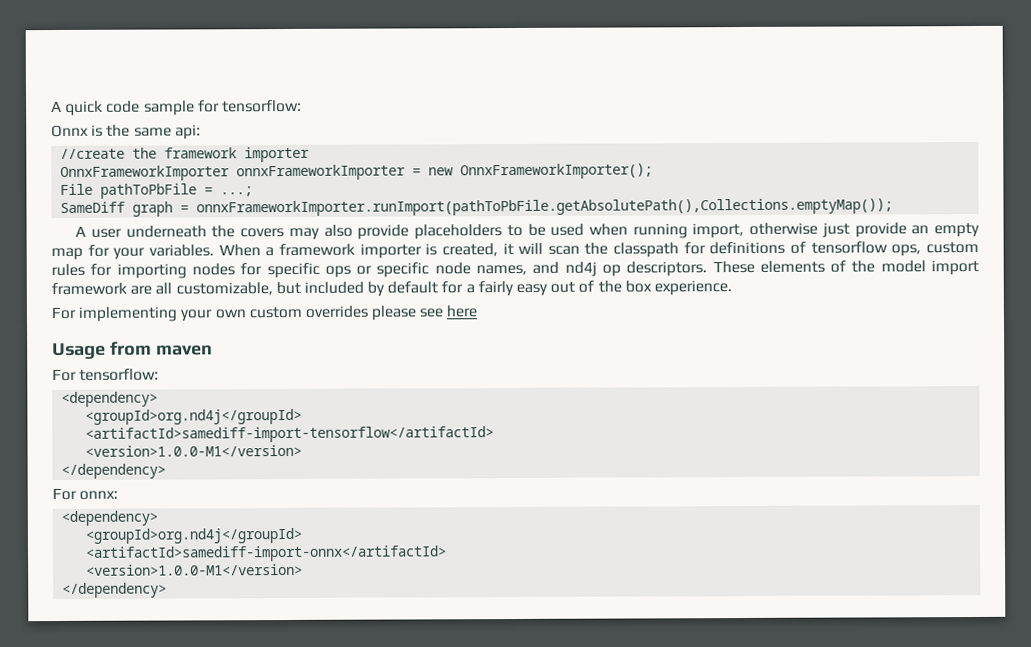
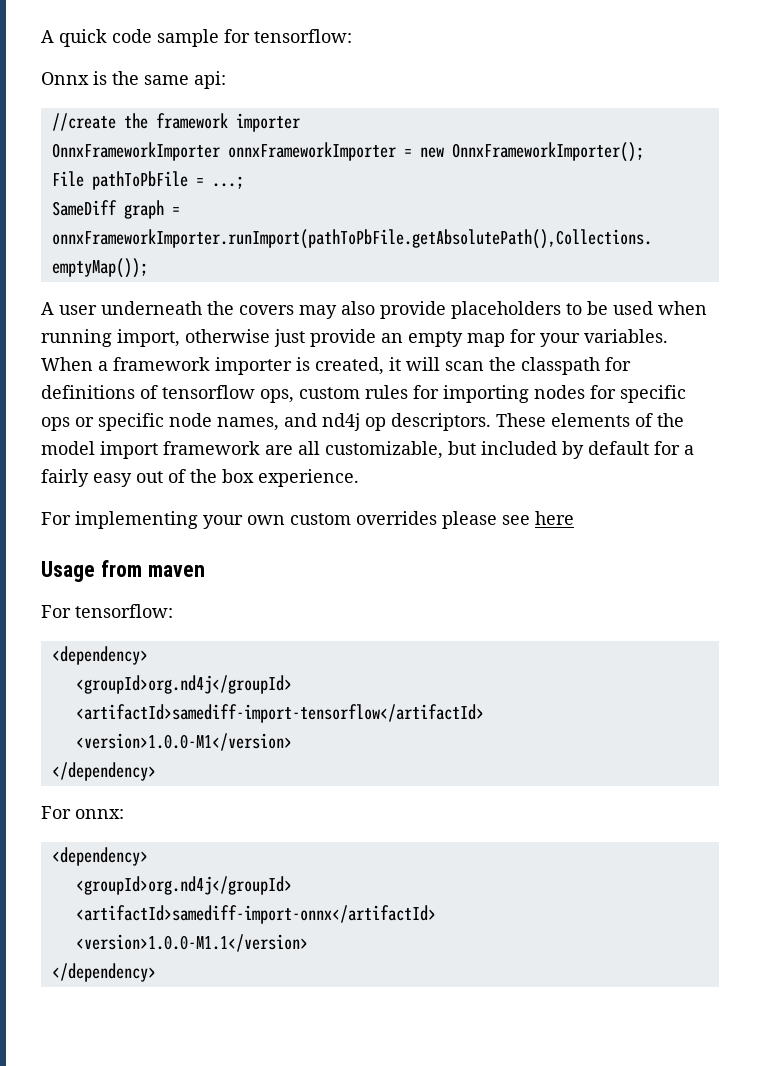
[86,563,304,576] <version>1.0.0-M1</version> -> [75,934,308,952] <version>1.0.0-M1.1</version>

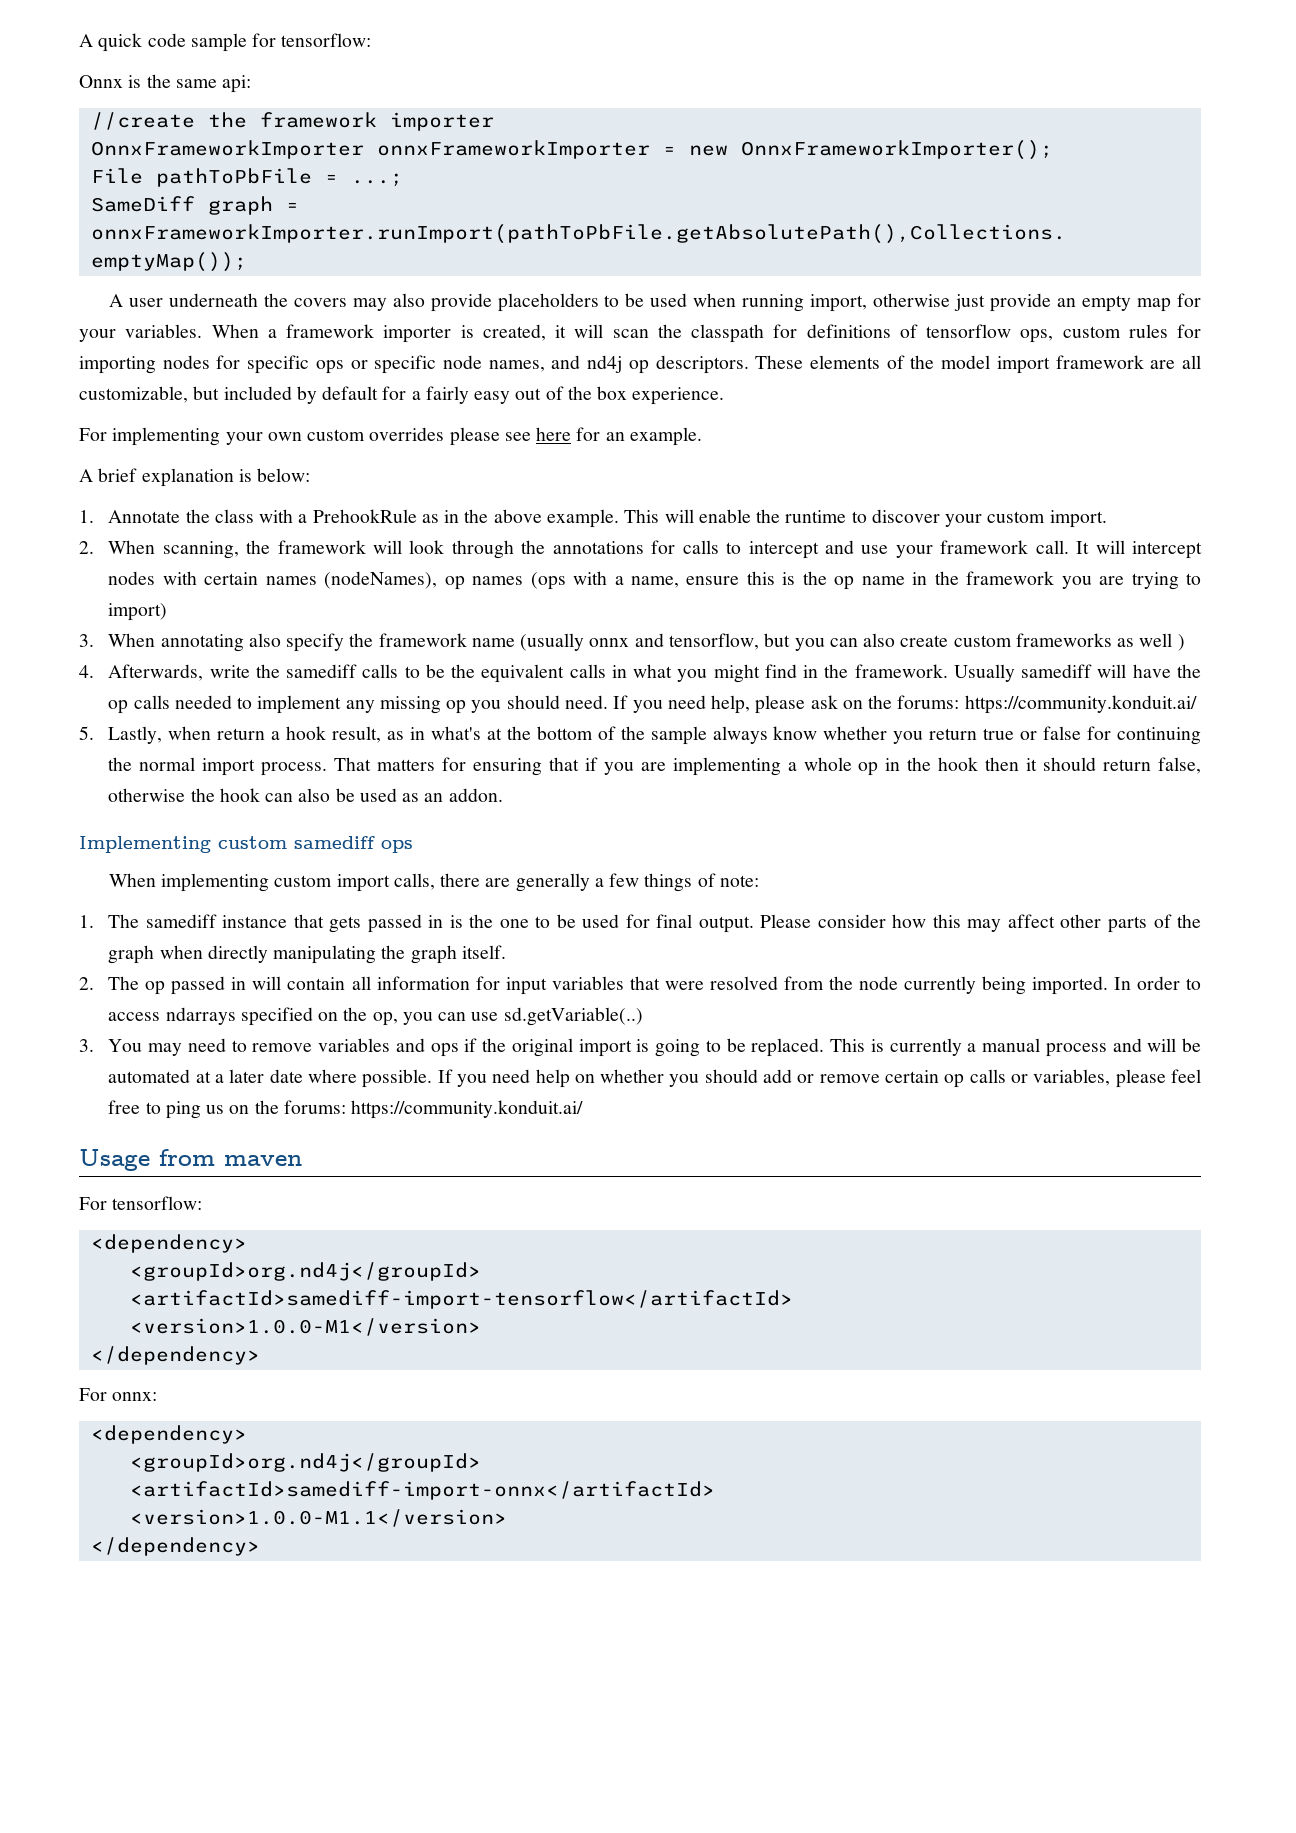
(574, 518) none -> [576,427,702,446] [79,468,311,487] [79,509,1107,528] [79,540,1202,559] [108,571,1201,590] [108,603,168,621] [79,633,1185,652] [79,664,1201,683] [108,695,1197,714] [79,726,1201,745] [108,757,1201,776] [108,788,503,802] [79,836,413,853] [108,873,759,892] [79,914,1201,933] [108,945,506,964] [79,976,1202,995] [108,1007,643,1026] [79,1038,1201,1057] [108,1069,1201,1088] [108,1100,584,1119] for an example. // A brief explanation is below: // 1. Annotate the class with a PrehookRule as in the above example. This will enable the runtime to discover your custom import. // 2. When scanning, the framework will look through the annotations for calls to intercept and use your framework call. It will intercept nodes with certain names (nodeNames), op names (ops with a name, ensure this is the op name in the framework you are trying to import) // 3. When annotating also specify the framework name (usually onnx and tensorflow, but you can also create custom frameworks as well ) // 4. Afterwards, write the samediff calls to be the equivalent calls in what you might find in the framework. Usually samediff will have the op calls needed to implement any missing op you should need. If you need help, please ask on the forums: https://community.konduit.ai/ // 5. Lastly, when return a hook result, as in what's at the bottom of the sample always know whether you return true or false for continuing the normal import process. That matters for ensuring that if you are implementing a whole op in the hook then it should return false, otherwise the hook can also be used as an addon. // Implementing custom samediff ops // When implementing custom import calls, there are generally a few things of note: // 1. The samediff instance that gets passed in is the one to be used for final output. Please consider how this may affect other parts of the graph when directly manipulating the graph itself. // 2. The op passed in will contain all information for input variables that were resolved from the node currently being imported. In order to access ndarrays specified on the op, you can use sd.getVariable(..) // 3. You may need to remove variables and ops if the original import is going to be replaced. This is currently a manual process and will be automated at a later date where possible. If you need help on whether you should add or remove certain op calls or variables, please feel free to ping us on the forums: https://community.konduit.ai/

